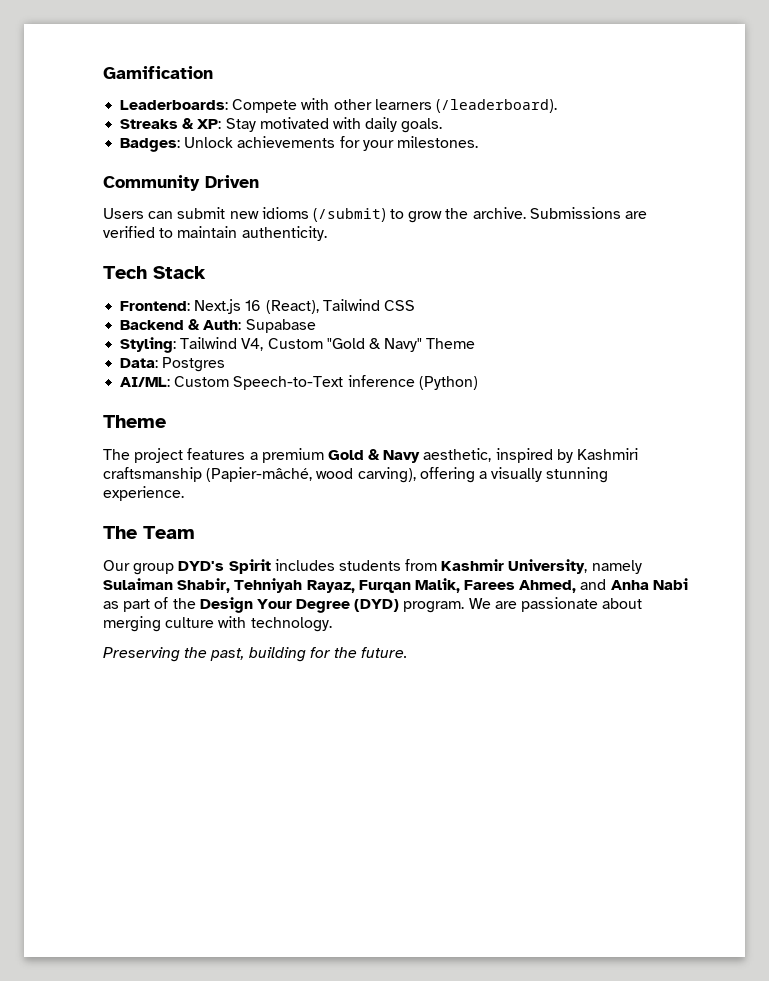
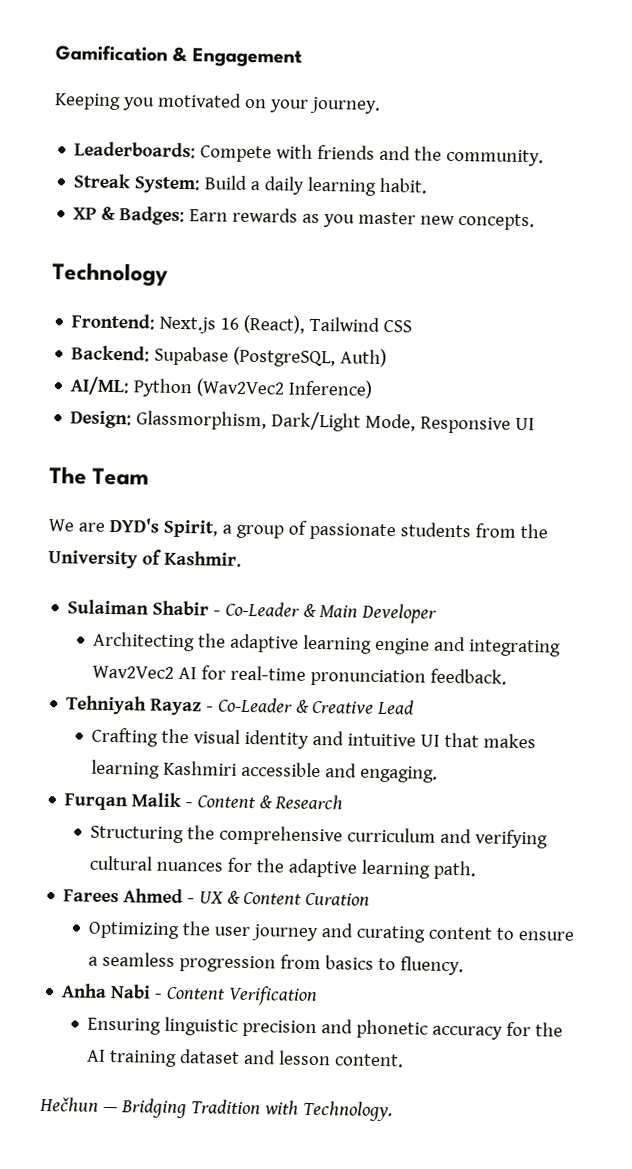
[120,98,557,113] [120,117,443,133] [120,136,478,152] [103,175,259,191] [103,207,648,223] [103,226,327,241] [103,266,206,279] // Leaderboards: Compete with other learners (/leaderboard). // Streaks & XP: Stay motivated with daily goals. // Badges: Unlock achievements for your milestones. // Community Driven // Users can submit new idioms (/submit) to grow the archive. Submissions are verified to maintain authenticity. // Tech Stack -> [172,46,302,68] [54,92,381,114] [74,141,545,167] [73,173,428,196] [73,206,536,231] [52,262,168,287] & Engagement // Keeping you motivated on your journey. // Leaderboards: Compete with friends and the community. // Streak System: Build a daily learning habit. // XP & Badges: Earn rewards as you master new concepts. // Technology
[120,319,316,333] [120,337,476,353] [120,357,226,372] [120,375,478,390] [103,415,166,428] [103,448,639,463] [103,467,609,483] [103,486,184,501] [103,526,195,539] [103,559,642,575] [103,578,688,593] [103,597,643,613] [103,616,332,632] [103,647,408,662] Backend & Auth: Supabase // Styling: Tailwind V4, Custom "Gold & Navy" Theme // Data: Postgres // AI/ML: Custom Speech-to-Text inference (Python) // Theme // The project features a premium Gold & Navy aesthetic, inspired by Kashmiri craftsmanship (Papier-mâché, wood carving), offering a visually stunning experience. // The Team // Our group DYD's Spirit includes students from Kashmir University, namely Sulaiman Shabir, Tehniyah Rayaz, Furqan Malik, Farees Ahmed, and Anha Nabi as part of the Design Your Degree (DYD) program. We are passionate about merging culture with technology. // Preserving the past, building for the future. -> [71,345,388,368] [70,376,373,399] [70,410,536,434] [49,466,150,486] [48,517,548,541] [48,549,242,569] [67,599,438,624] [93,631,562,657] [92,665,508,687] [66,695,415,716] [91,727,537,749] [91,759,439,783] [64,792,344,811] [90,825,549,849] [89,855,477,880] [63,888,371,906] [88,921,575,943] [88,951,465,976] [61,983,319,1007] [87,1016,564,1040] [86,1049,405,1068] [39,1097,393,1122] Backend: Supabase (PostgreSQL, Auth) // AI/ML: Python (Wav2Vec2 Inference) // Design: Glassmorphism, Dark/Light Mode, Responsive UI // The Team // We are DYD's Spirit, a group of passionate students from the University of Kashmir. // Sulaiman Shabir - Co-Leader & Main Developer // Architecting the adaptive learning engine and integrating Wav2Vec2 AI for real-time pronunciation feedback. // Tehniyah Rayaz - Co-Leader & Creative Lead // Crafting the visual identity and intuitive UI that makes learning Kashmiri accessible and engaging. // Furqan Malik - Content & Research // Structuring the comprehensive curriculum and verifying cultural nuances for the adaptive learning path. // Farees Ahmed - UX & Content Curation // Optimizing the user journey and curating content to ensure a seamless progression from basics to fluency. // Anha Nabi - Content Verification // Ensuring linguistic precision and phonetic accuracy for the AI training dataset and lesson content. // Hečhun — Bridging Tradition with Technology.

